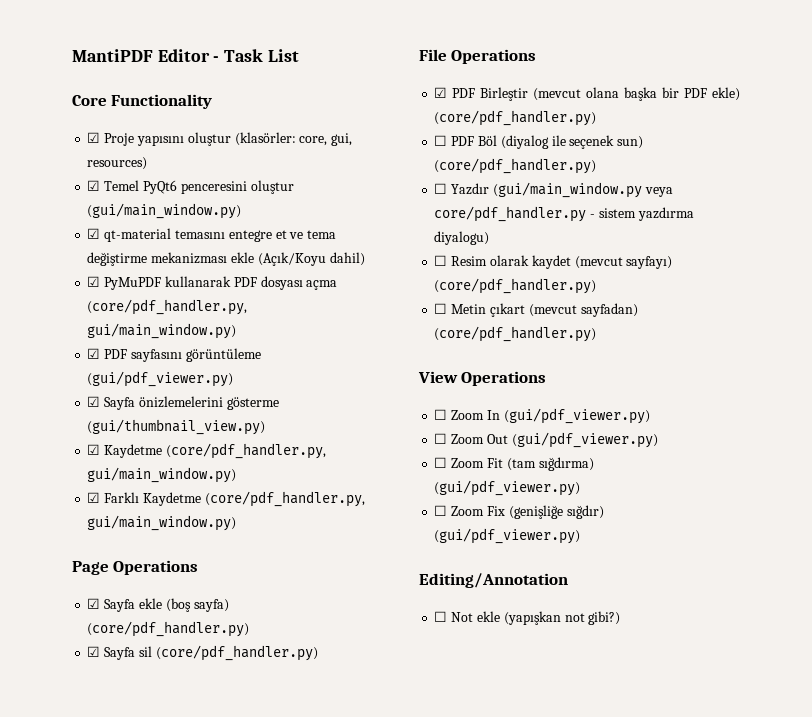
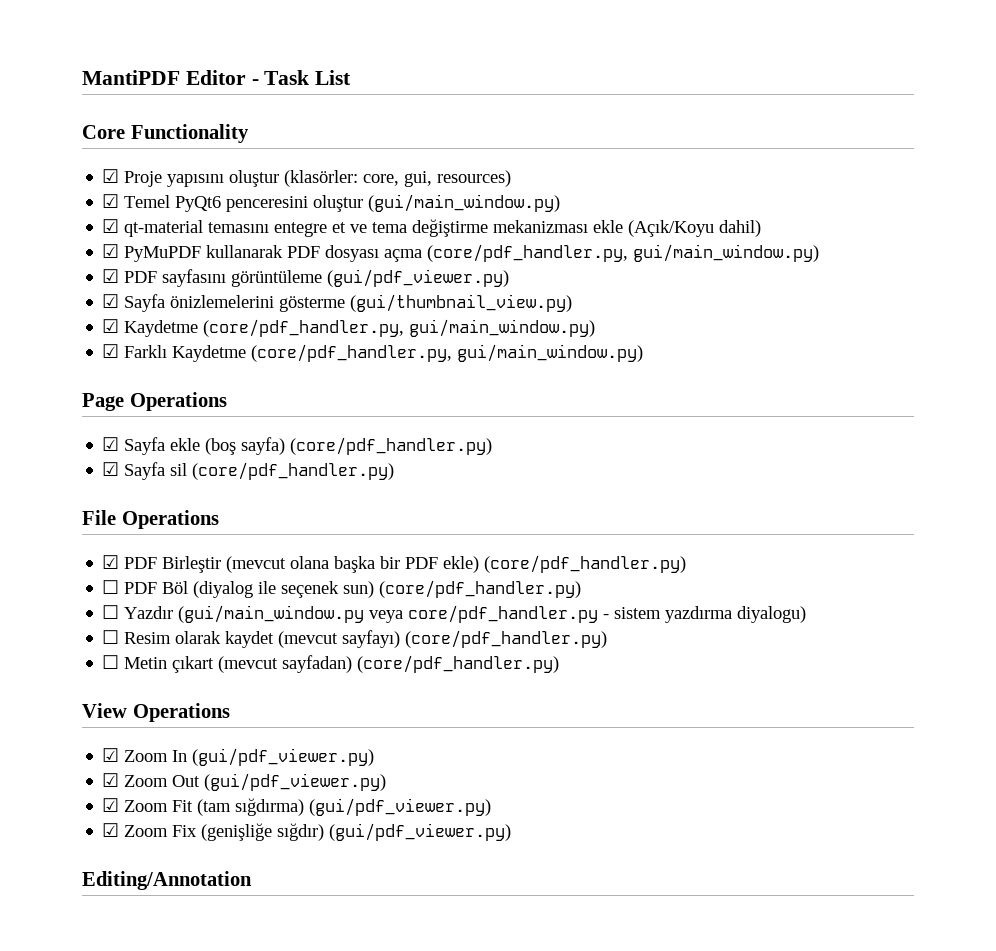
[434,409,448,420] ☐ -> [102,748,120,762] ☑
[434,433,448,444] ☐ -> [102,773,120,787] ☑
[434,457,448,468] ☐ -> [102,798,120,812] ☑
[434,505,448,516] ☐ -> [102,823,120,837] ☑
[434,611,621,625] // ☐ Not ekle (yapışkan not gibi?) -> (252, 880) none

